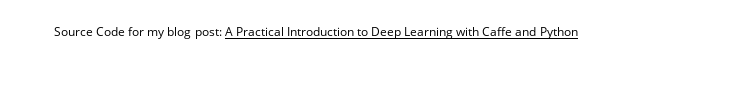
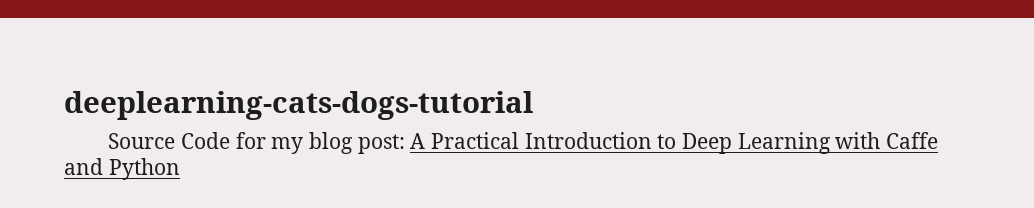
(54, 31) none -> [64,91,533,120] deeplearning-cats-dogs-tutorial //

